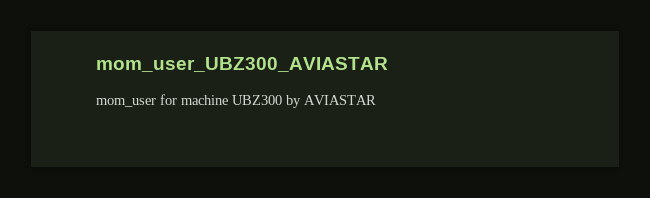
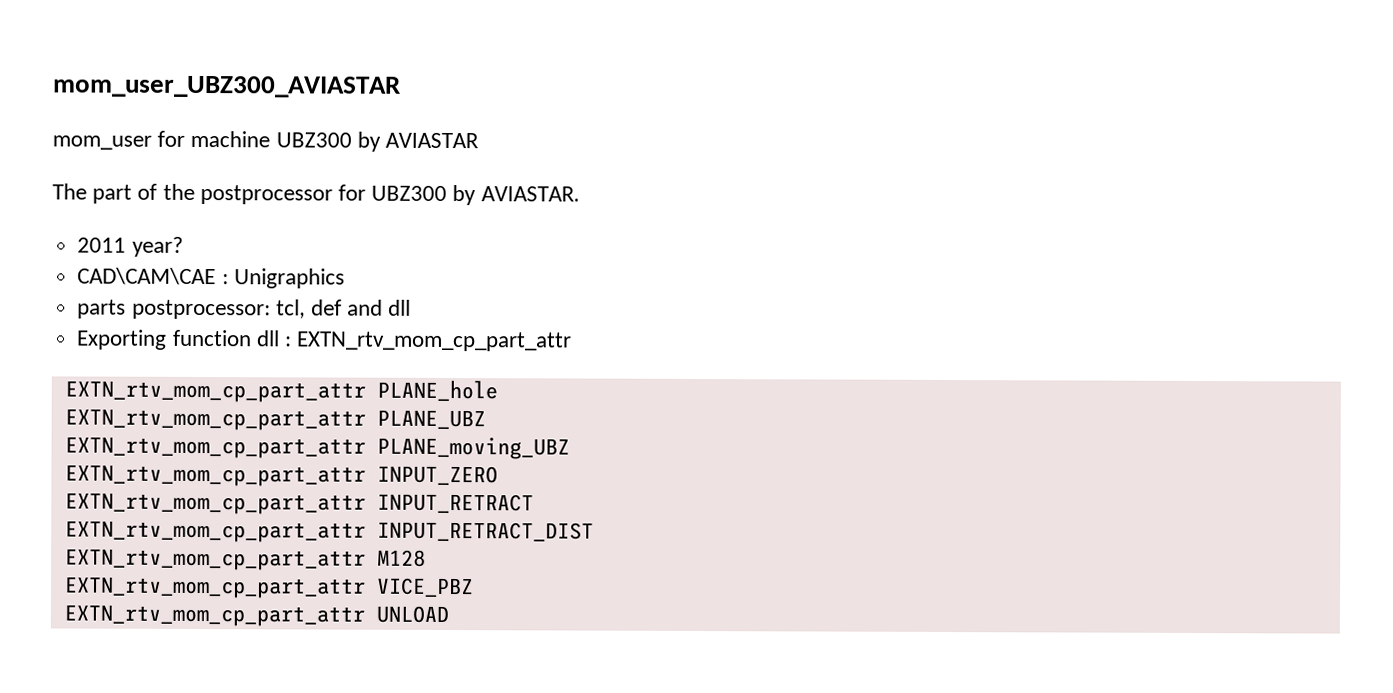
(376, 100) none -> [52,183,580,206] [77,236,184,257] [77,267,345,289] [77,299,412,320] [76,329,573,352] [64,379,498,403] [64,408,486,431] [64,436,570,460] [64,464,498,487] [64,492,534,515] [64,520,594,543] [64,548,426,571] [63,576,474,599] [63,604,449,627] // The part of the postprocessor for UBZ300 by AVIASTAR. // 2011 year? // CAD\CAM\CAE : Unigraphics // parts postprocessor: tcl, def and dll // Exporting function dll : EXTN_rtv_mom_cp_part_attr // EXTN_rtv_mom_cp_part_attr PLANE_hole // EXTN_rtv_mom_cp_part_attr PLANE_UBZ // EXTN_rtv_mom_cp_part_attr PLANE_moving_UBZ // EXTN_rtv_mom_cp_part_attr INPUT_ZERO // EXTN_rtv_mom_cp_part_attr INPUT_RETRACT // EXTN_rtv_mom_cp_part_attr INPUT_RETRACT_DIST // EXTN_rtv_mom_cp_part_attr M128 // EXTN_rtv_mom_cp_part_attr VICE_PBZ // EXTN_rtv_mom_cp_part_attr UNLOAD

